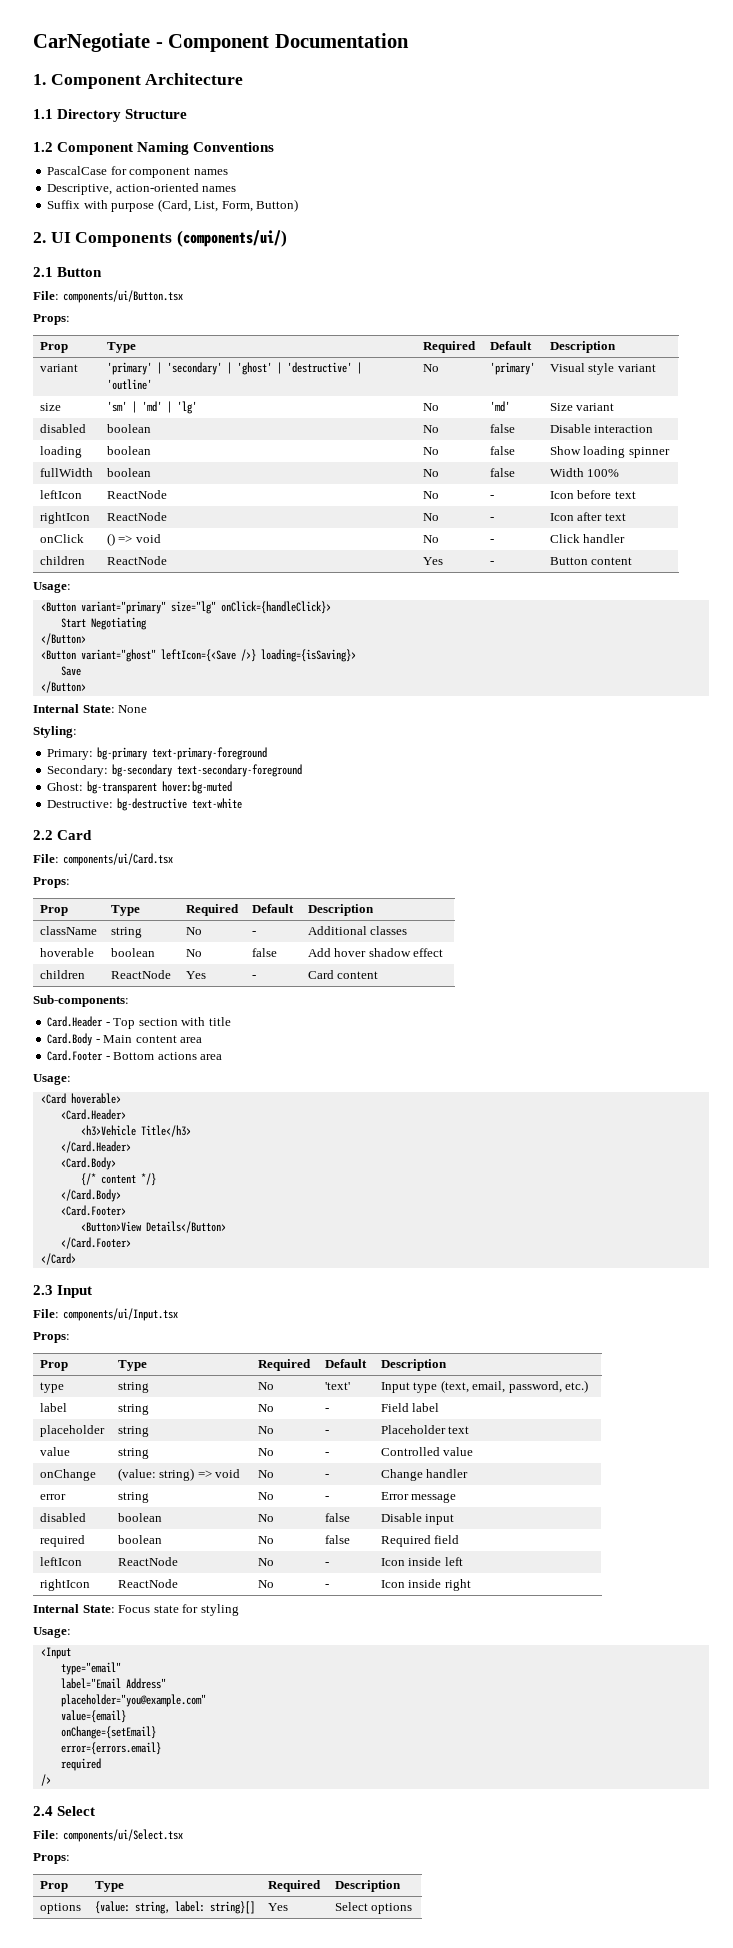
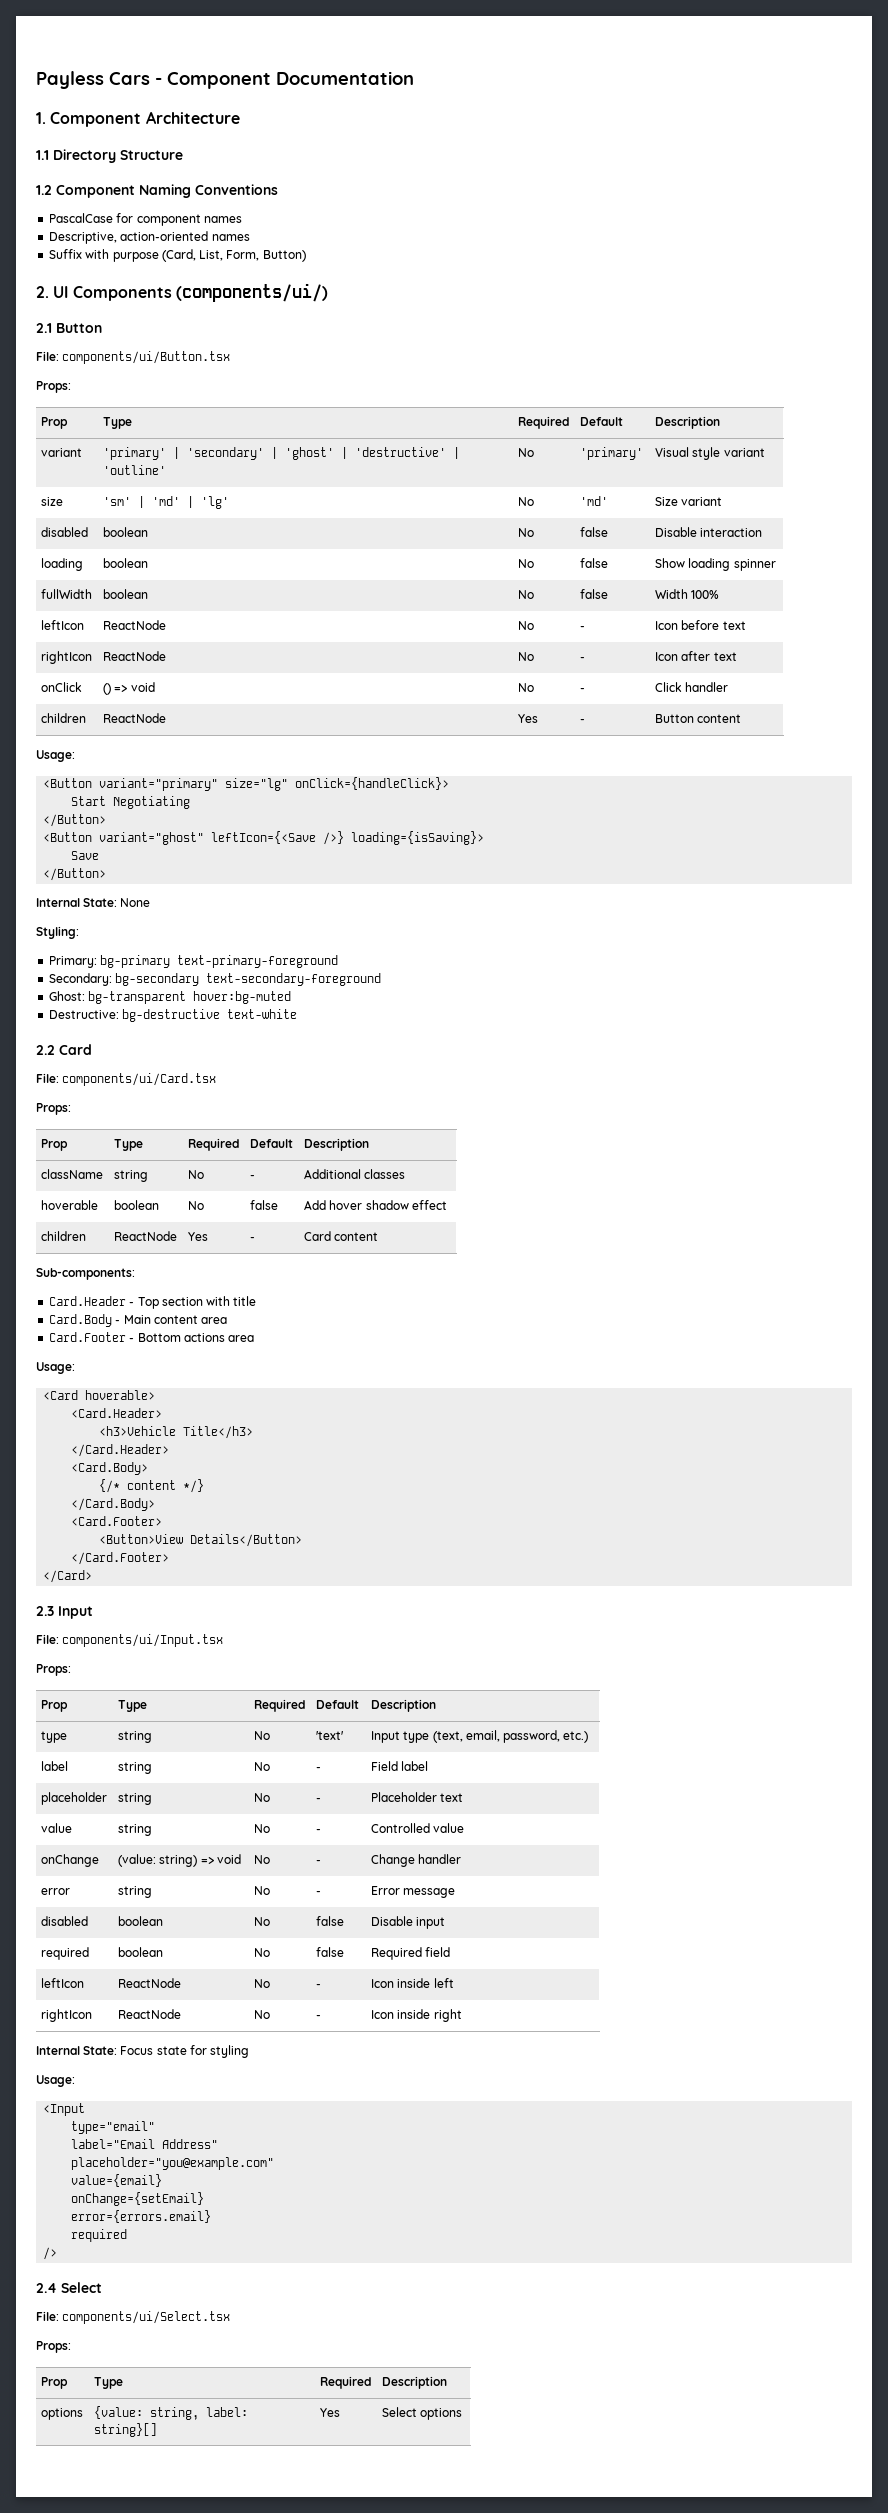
[33,33,150,52] CarNegotiate -> [36,71,150,89] Payless Cars

